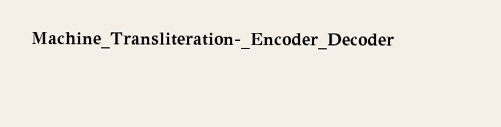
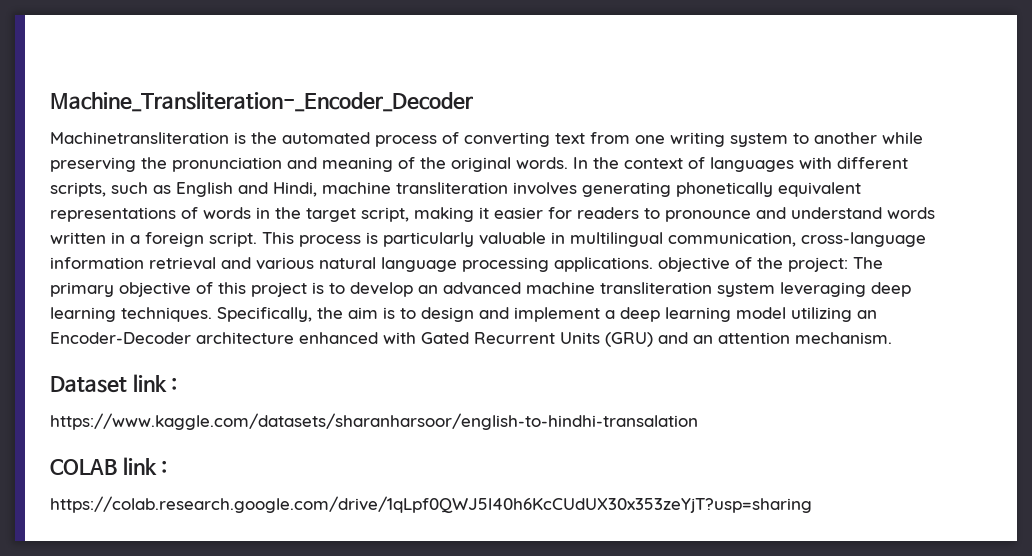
(395, 41) none -> [50,132,923,147] [50,157,908,172] [50,182,861,197] [50,207,935,222] [50,232,926,247] [50,257,883,272] [50,282,911,297] [50,307,877,322] [50,332,892,347] [50,374,178,393] [50,413,698,430] [50,457,168,475] [50,496,812,513] // Machinetransliteration is the automated process of converting text from one writing system to another while preserving the pronunciation and meaning of the original words. In the context of languages with different scripts, such as English and Hindi, machine transliteration involves generating phonetically equivalent representations of words in the target script, making it easier for readers to pronounce and understand words written in a foreign script. This process is particularly valuable in multilingual communication, cross-language information retrieval and various natural language processing applications. objective of the project: The primary objective of this project is to develop an advanced machine transliteration system leveraging deep learning techniques. Specifically, the aim is to design and implement a deep learning model utilizing an Encoder-Decoder architecture enhanced with Gated Recurrent Units (GRU) and an attention mechanism. // Dataset link : // https://www.kaggle.com/datasets/sharanharsoor/english-to-hindhi-transalation // COLAB link : // https://colab.research.google.com/drive/1qLpf0QWJ5l40h6KcCUdUX30x353zeYjT?usp=sharing

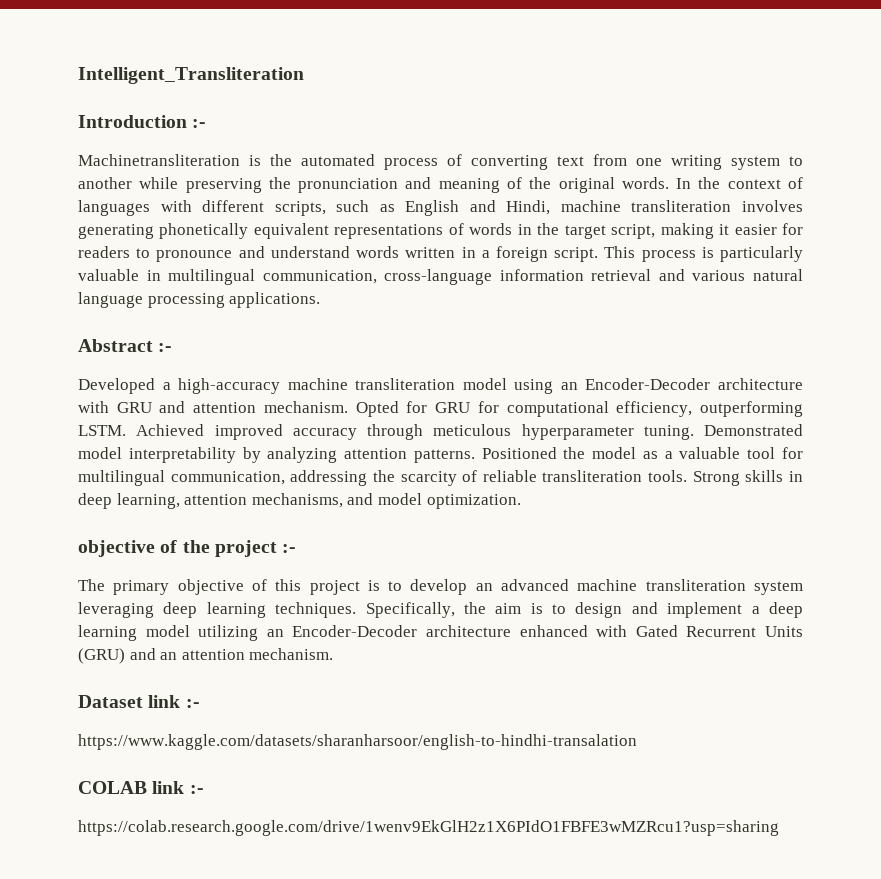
[50,91,473,112] Machine_Transliteration-_Encoder_Decoder -> [78,67,304,84] [78,115,207,128] Intelligent_Transliteration // Introduction :-
(653, 264) none -> [78,339,173,352] [78,378,803,394] [78,401,804,417] [78,424,803,440] [78,447,803,463] [78,470,803,486] [78,493,521,509] // Abstract :- // Developed a high-accuracy machine transliteration model using an Encoder-Decoder architecture with GRU and attention mechanism. Opted for GRU for computational efficiency, outperforming LSTM. Achieved improved accuracy through meticulous hyperparameter tuning. Demonstrated model interpretability by analyzing attention patterns. Positioned the model as a valuable tool for multilingual communication, addressing the scarcity of reliable transliteration tools. Strong skills in deep learning, attention mechanisms, and model optimization. //
[788,257,848,272] project: -> [214,540,297,557] project :- //
[171,377,178,391] : -> [185,699,200,708] :-
[161,460,168,474] [50,496,812,513] : // https://colab.research.google.com/drive/1qLpf0QWJ5l40h6KcCUdUX30x353zeYjT?usp=sharing -> [189,785,204,794] [78,820,779,836] :- // https://colab.research.google.com/drive/1wenv9EkGlH2z1X6PIdO1FBFE3wMZRcu1?usp=sharing

